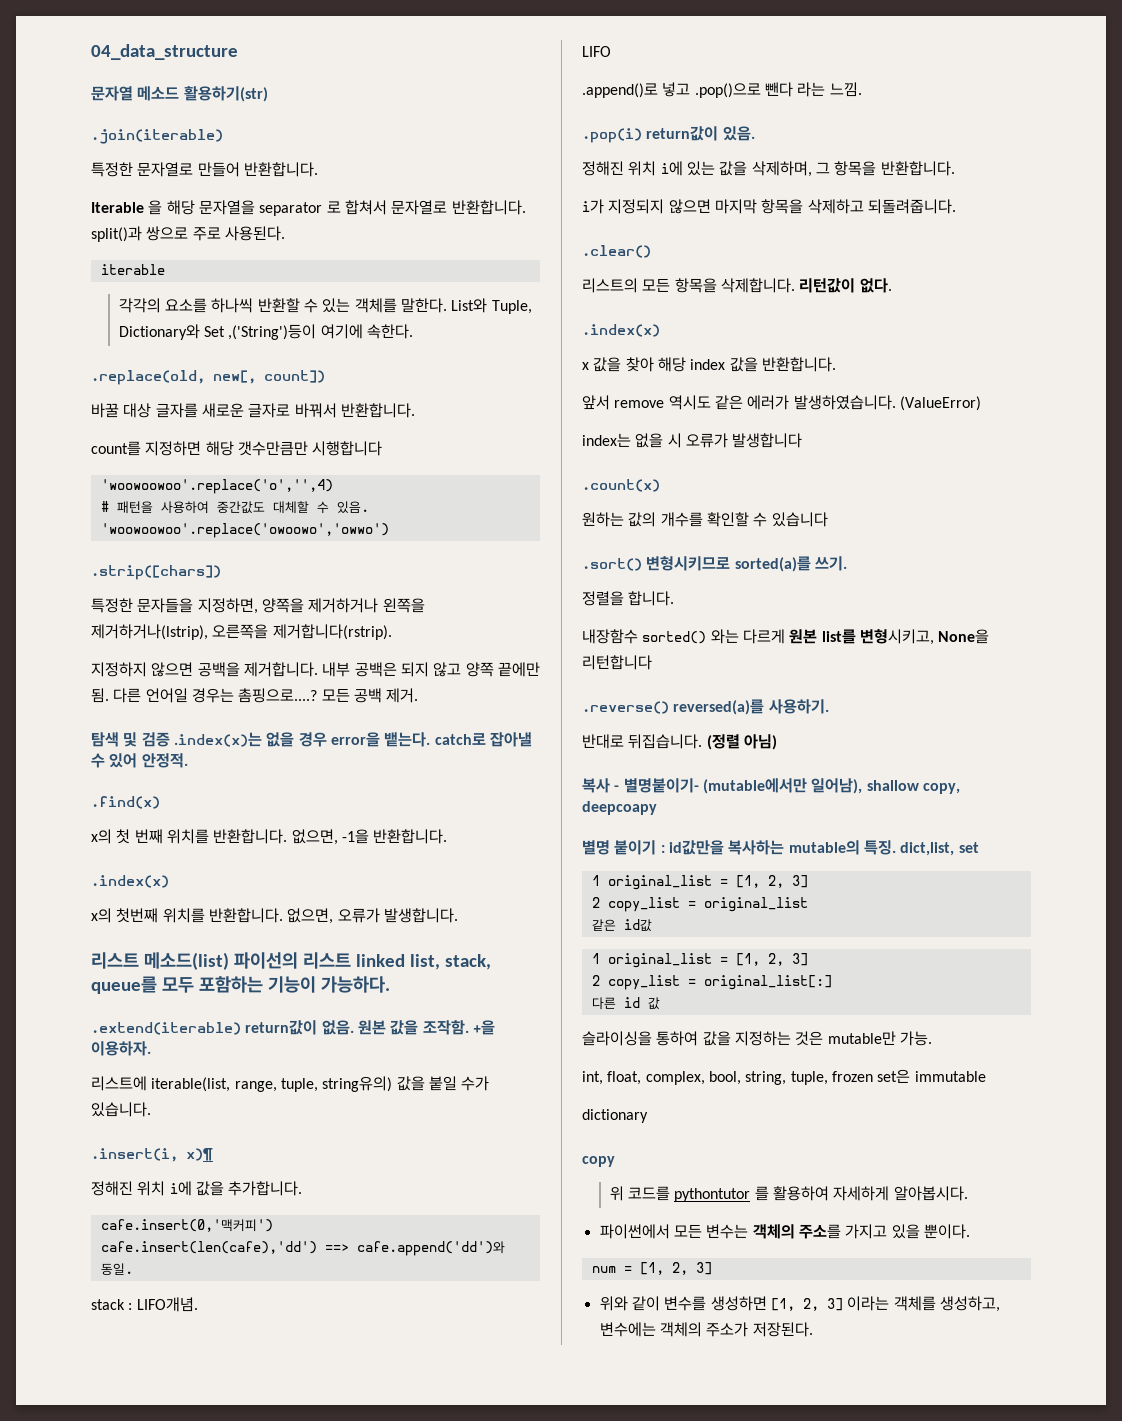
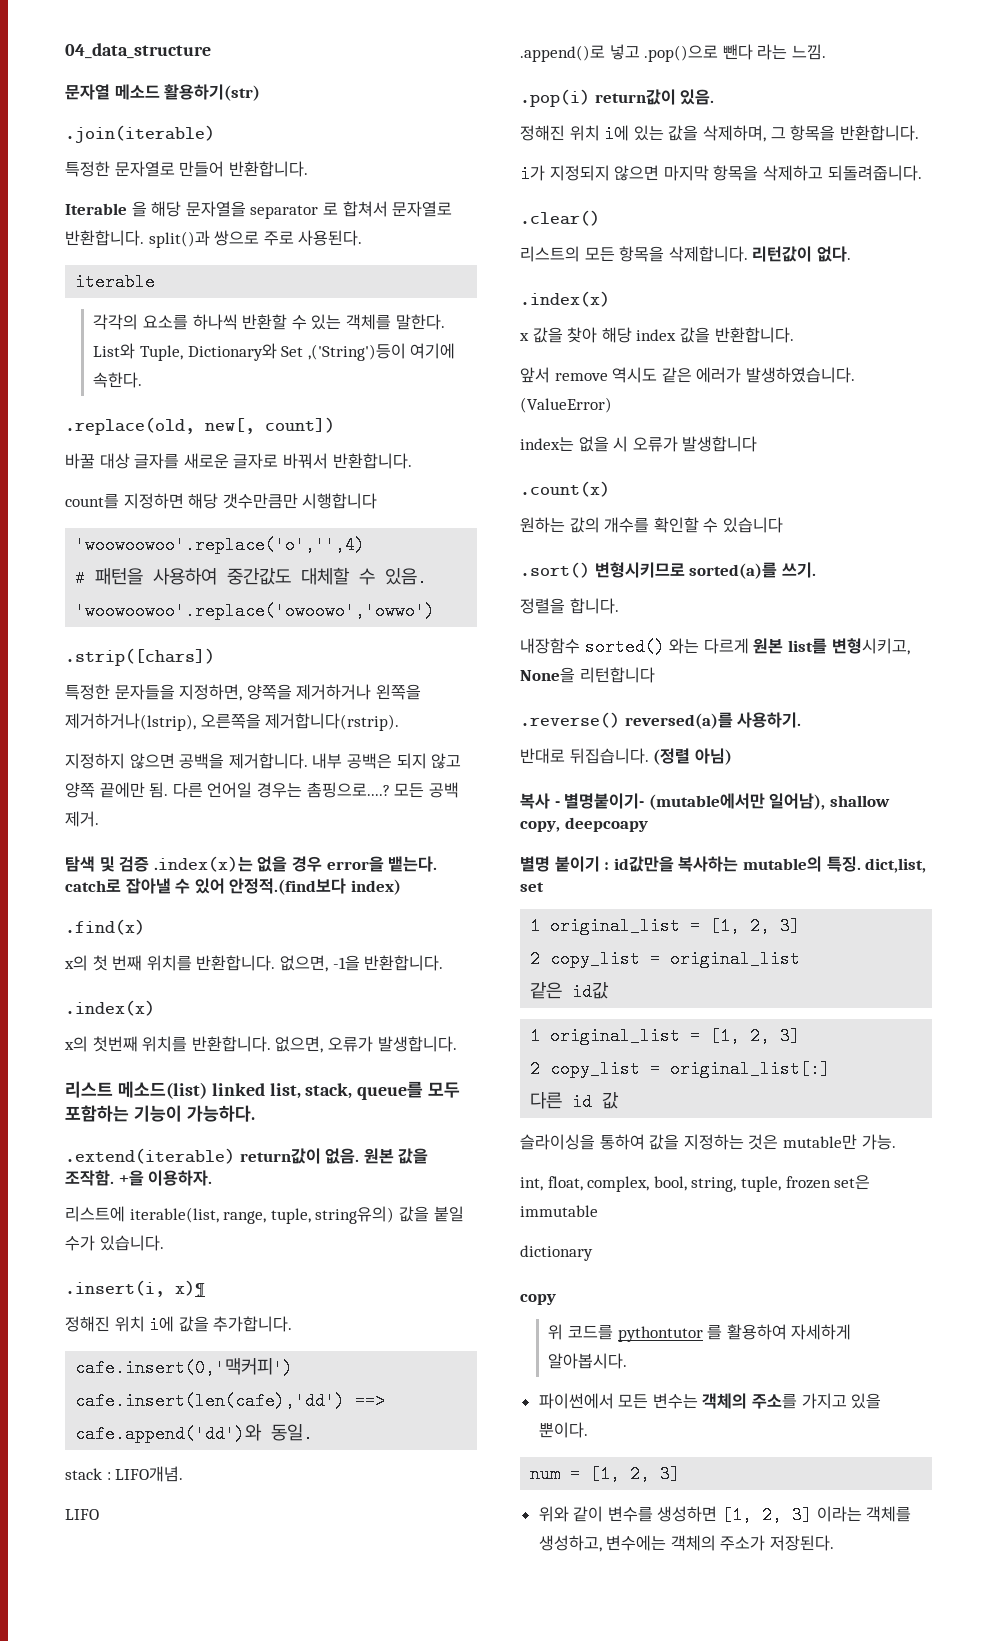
[141,753,188,768] 안정적. -> [229,878,401,895] 안정적.(find보다 index)
[233,952,351,969] 파이선의 리스트 -> (207, 1090) none

